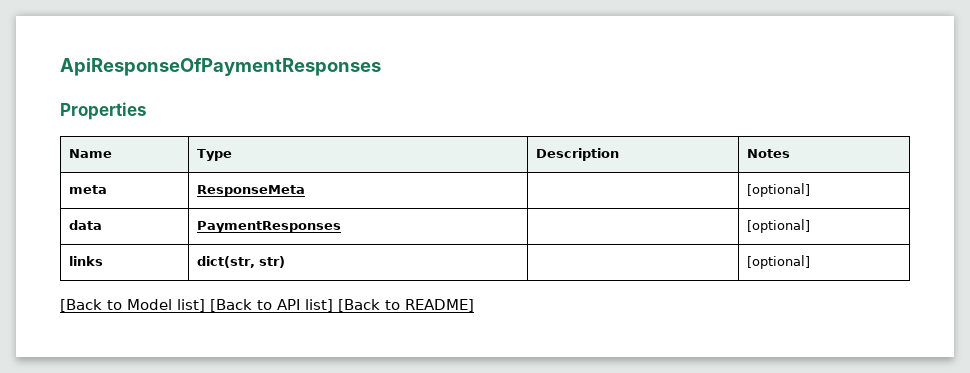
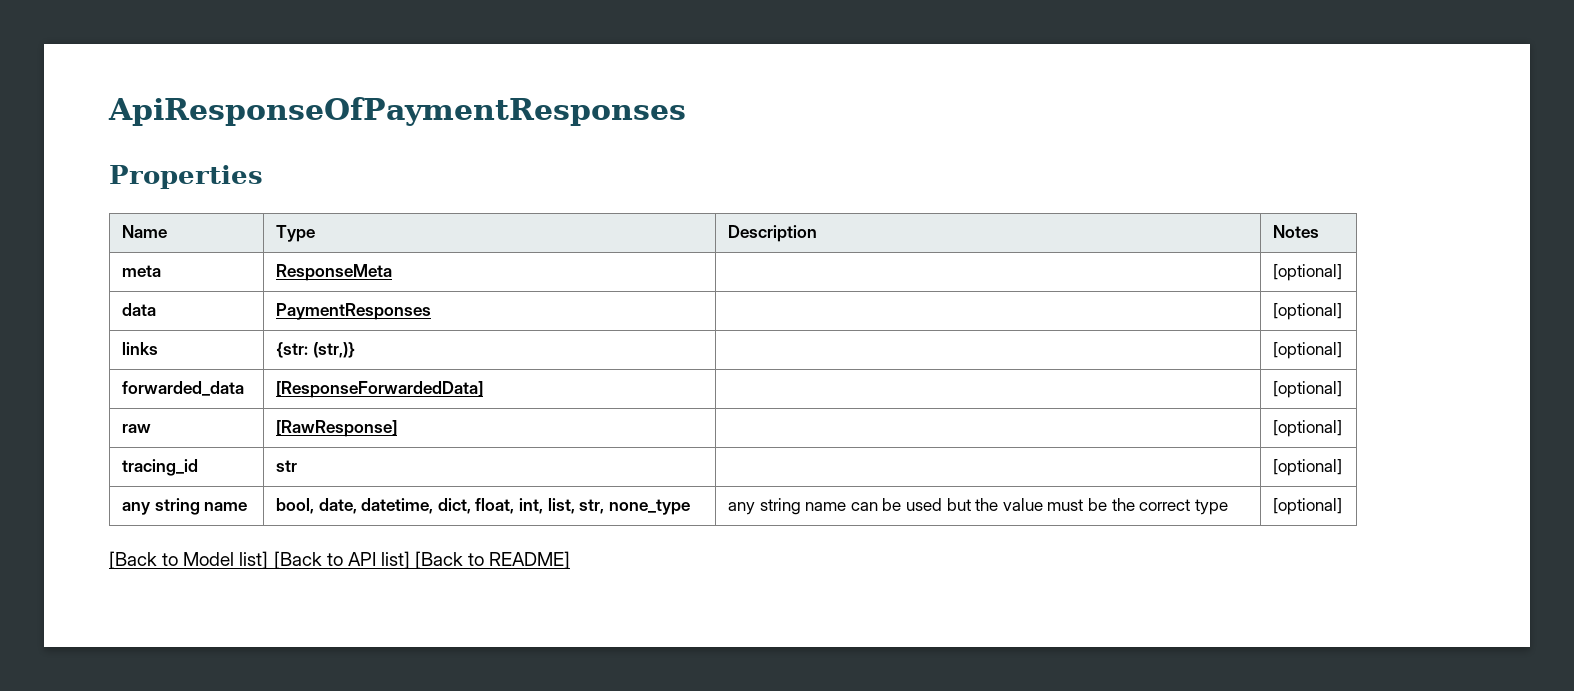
[196,256,285,268] [746,255,810,269] dict(str, str) | | [optional] -> [276,342,355,358] [1273,342,1343,359] [122,381,245,396] [276,381,484,398] [1273,381,1343,398] [122,424,152,433] [276,420,398,437] [1273,420,1343,437] [122,459,199,476] [276,460,298,472] [1273,459,1343,476] [122,498,248,515] [276,498,690,515] [728,498,1228,515] [1273,498,1343,515] {str: (str,)} | | [optional] // forwarded_data | [ResponseForwardedData] | | [optional] // raw | [RawResponse] | | [optional] // tracing_id | str | | [optional] // any string name | bool, date, datetime, dict, float, int, list, str, none_type | any string name can be used but the value must be the correct type | [optional]

